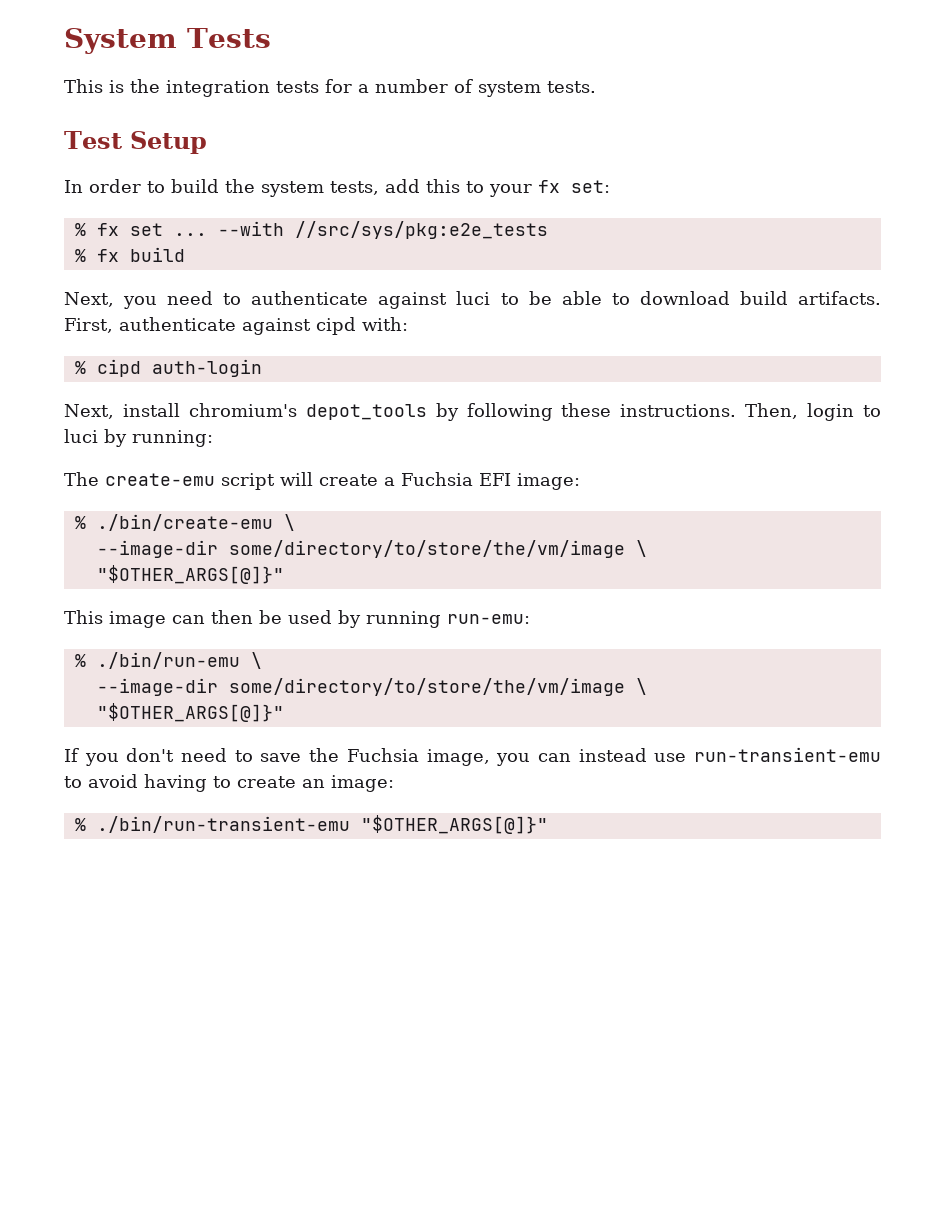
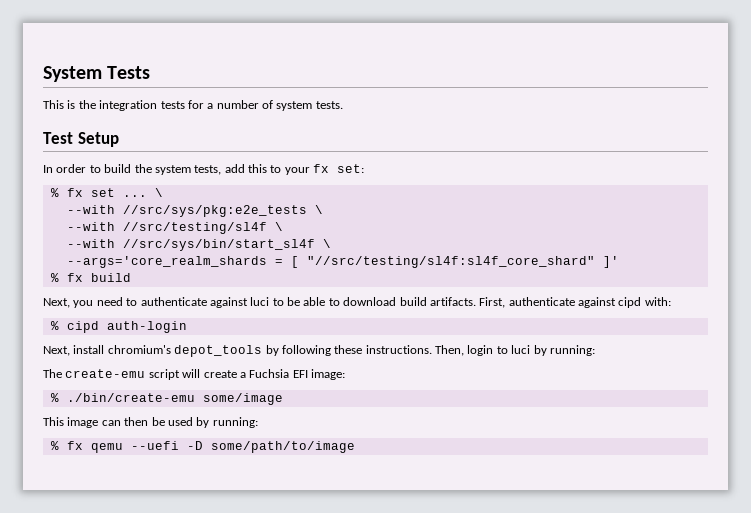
(207, 234) none -> [154,188,163,197] \ //
(548, 230) none -> [314,205,323,214] [66,222,283,234] [66,239,331,251] [66,256,619,268] \ // --with //src/testing/sl4f \ // --with //src/sys/bin/start_sl4f \ // --args='core_realm_shards = [ "//src/testing/sl4f:sl4f_core_shard" ]'
[283,514,295,531] [96,540,647,558] [96,565,284,584] \ // --image-dir some/directory/to/store/the/vm/image \ // "$OTHER_ARGS[@]}" -> [202,393,283,405] some/image
[366,611,530,628] [74,652,262,669] [96,678,647,696] [96,703,284,722] [64,747,881,766] [64,774,394,792] [74,815,548,834] running run-emu: // % ./bin/run-emu \ // --image-dir some/directory/to/store/the/vm/image \ // "$OTHER_ARGS[@]}" // If you don't need to save the Fuchsia image, you can instead use run-transient-emu to avoid having to create an image: // % ./bin/run-transient-emu "$OTHER_ARGS[@]}" -> [212,417,258,428] [50,441,355,453] running: // % fx qemu --uefi -D some/path/to/image

